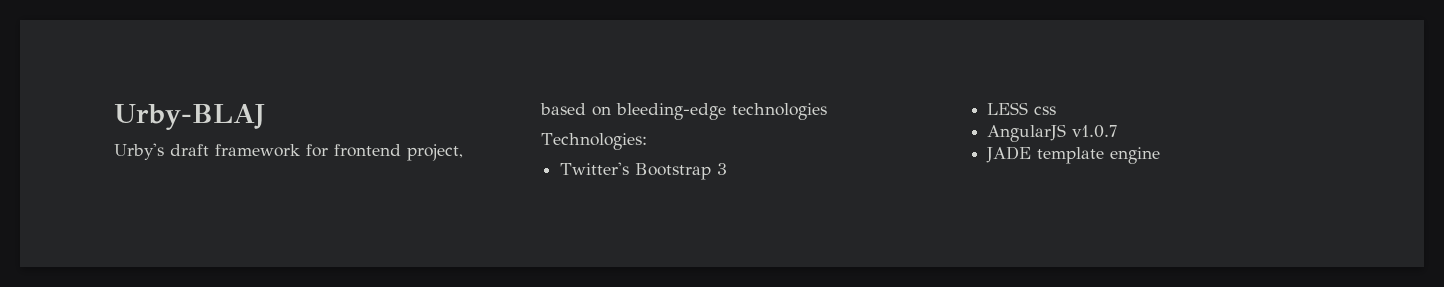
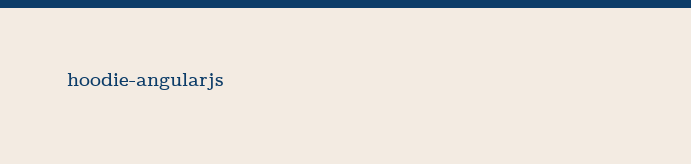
[114,104,265,130] [114,143,463,161] [540,103,827,120] [541,133,647,150] [560,162,728,180] [987,102,1057,115] [987,124,1118,142] [986,146,1161,164] Urby-BLAJ // Urby's draft framework for frontend project, based on bleeding-edge technologies // Technologies: // Twitter's Bootstrap 3 // LESS css // AngularJS v1.0.7 // JADE template engine -> [67,73,224,90] hoodie-angularjs

